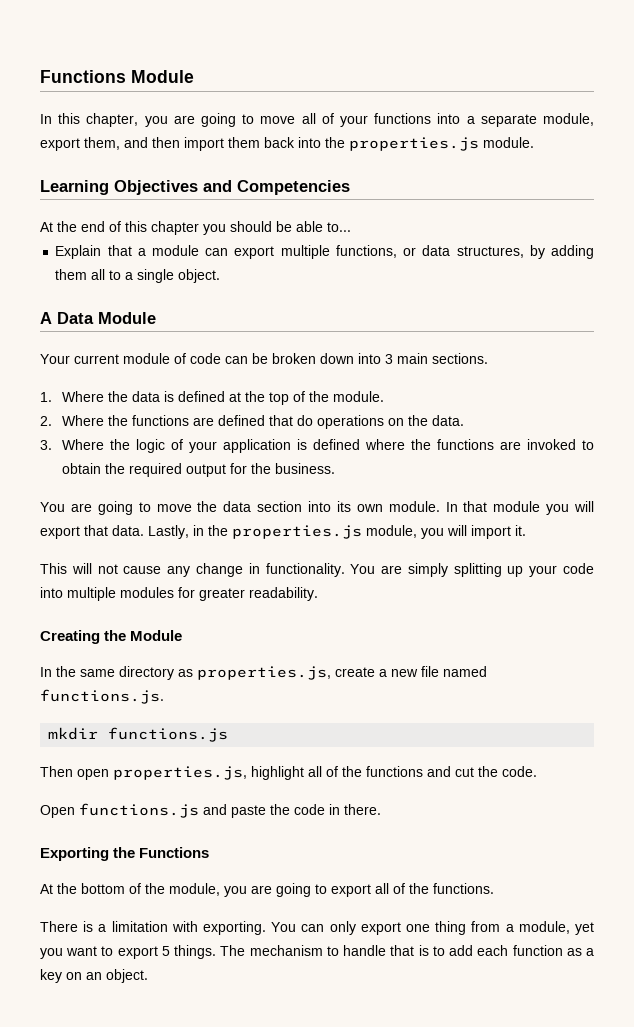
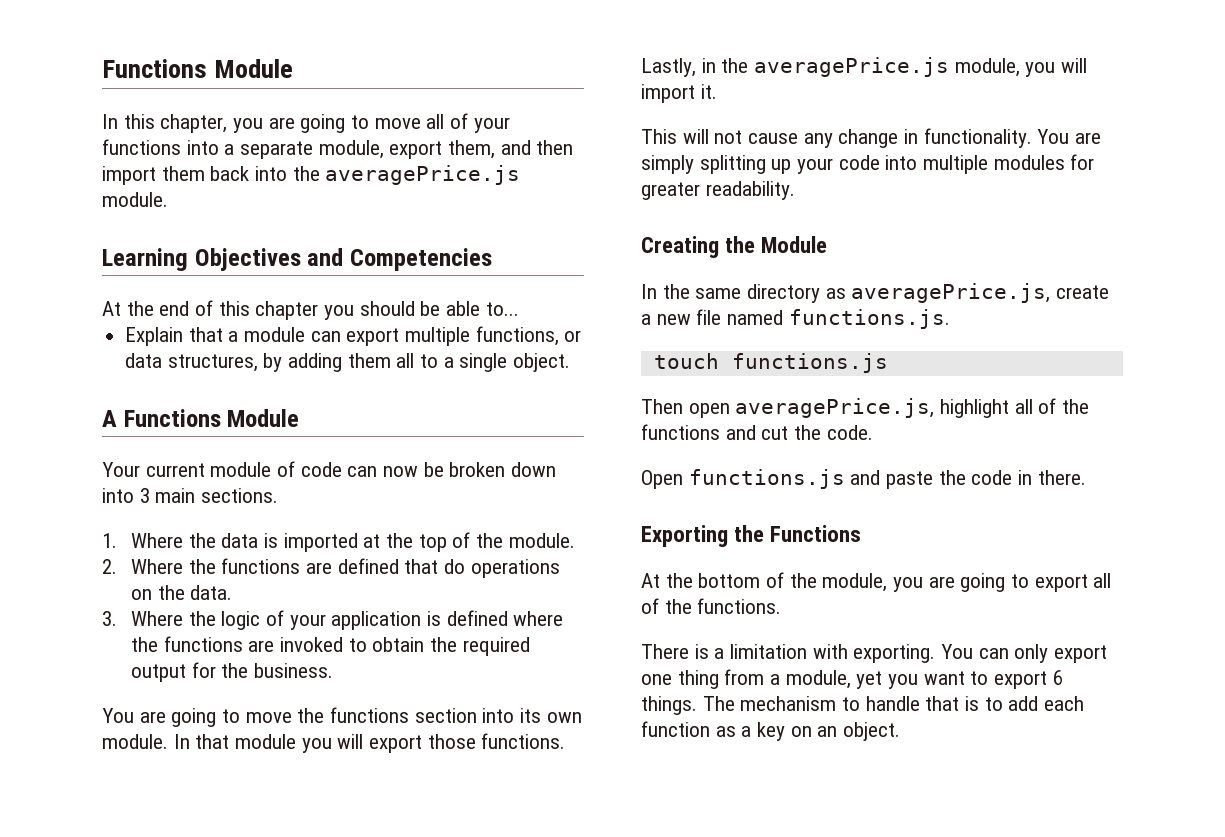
[349,137,479,151] properties.js -> [325,165,521,185] averagePrice.js
[57,312,94,324] Data -> [123,409,221,427] Functions
(248, 360) none -> [383,466,419,477] now
[178,391,226,402] defined -> [283,533,358,552] imported
[223,501,252,512] data -> [330,707,410,723] functions
[84,525,144,536] that data. -> [427,733,566,749] those functions.
[232,525,362,539] properties.js -> [754,57,950,77] averagePrice.js
[197,666,331,680] properties.js, -> [851,283,1051,303] averagePrice.js,
[48,727,99,740] mkdir -> [653,353,719,369] touch
[113,766,247,780] properties.js, -> [735,398,935,418] averagePrice.js,
[161,946,170,956] 5 -> [1052,670,1063,685] 6

